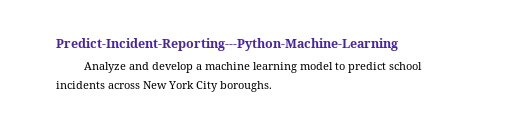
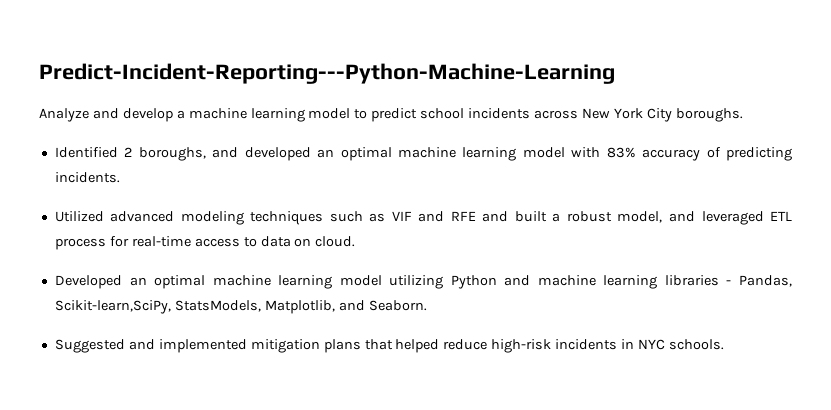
(272, 86) none -> [54,147,792,161] [54,172,120,183] [54,211,792,225] [54,236,356,250] [54,275,792,289] [54,300,427,314] [54,339,724,353] // Identified 2 boroughs, and developed an optimal machine learning model with 83% accuracy of predicting incidents. // Utilized advanced modeling techniques such as VIF and RFE and built a robust model, and leveraged ETL process for real-time access to data on cloud. // Developed an optimal machine learning model utilizing Python and machine learning libraries - Pandas, Scikit-learn,SciPy, StatsModels, Matplotlib, and Seaborn. // Suggested and implemented mitigation plans that helped reduce high-risk incidents in NYC schools.

